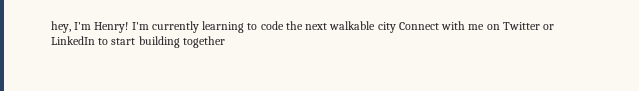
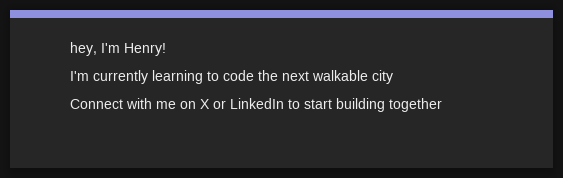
(129, 27) none -> (166, 49) //
(396, 27) none -> (393, 77) //
[502,22,540,30] Twitter -> [200,99,210,109] X

